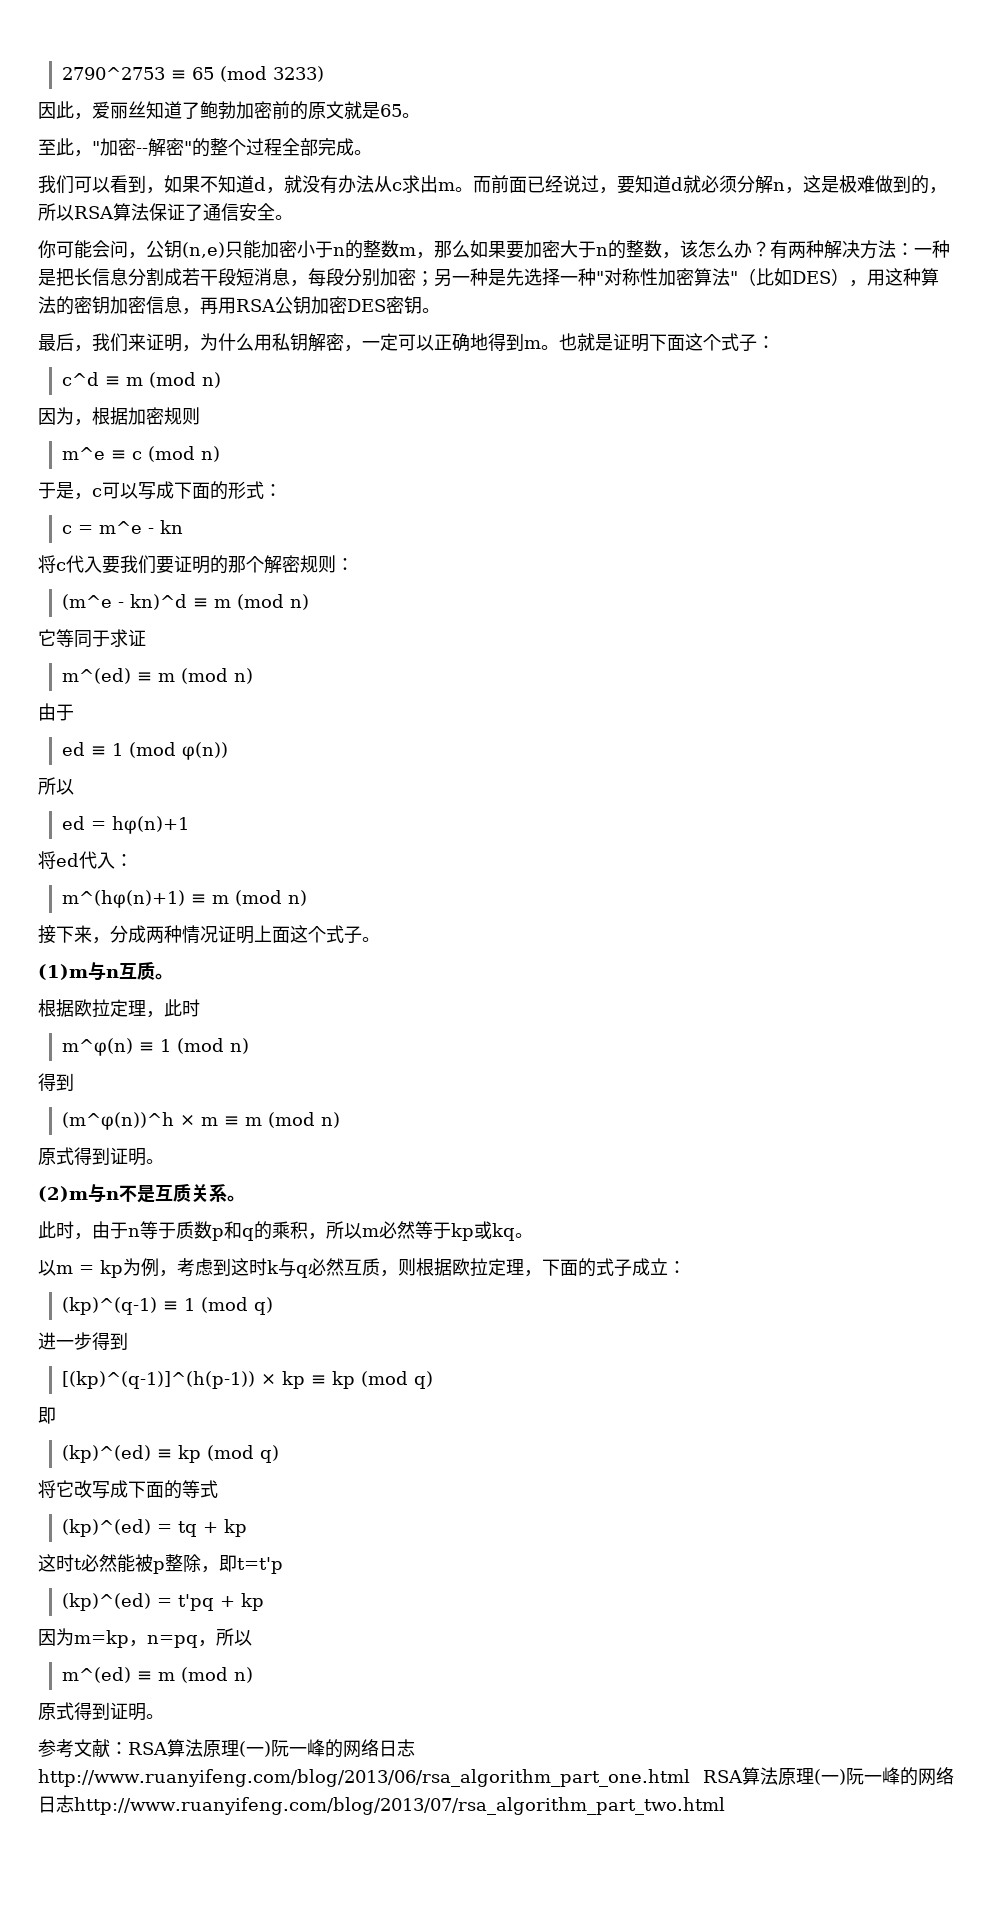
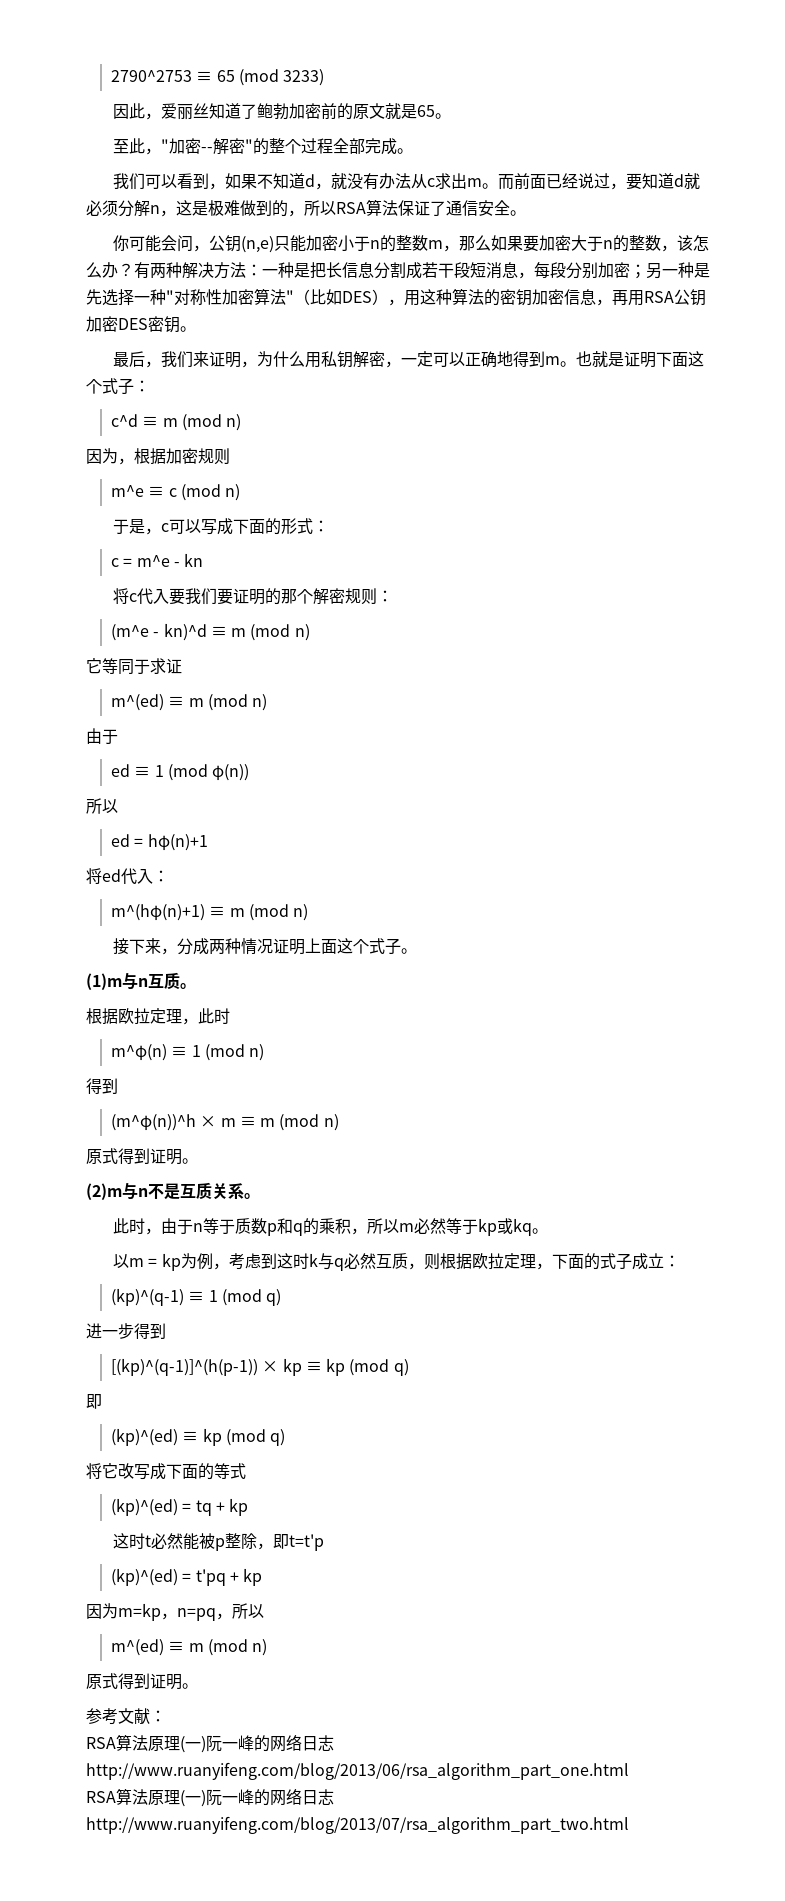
(128, 1748) none -> (166, 1716) //
(690, 1778) none -> (629, 1771) //

